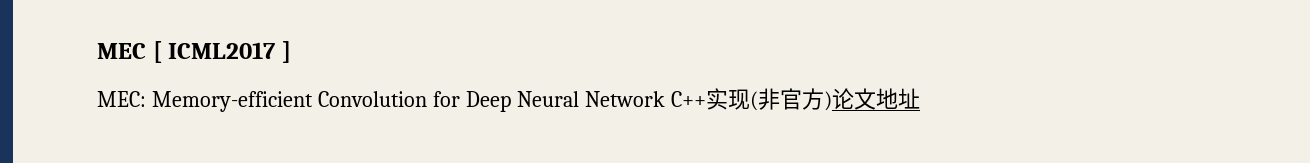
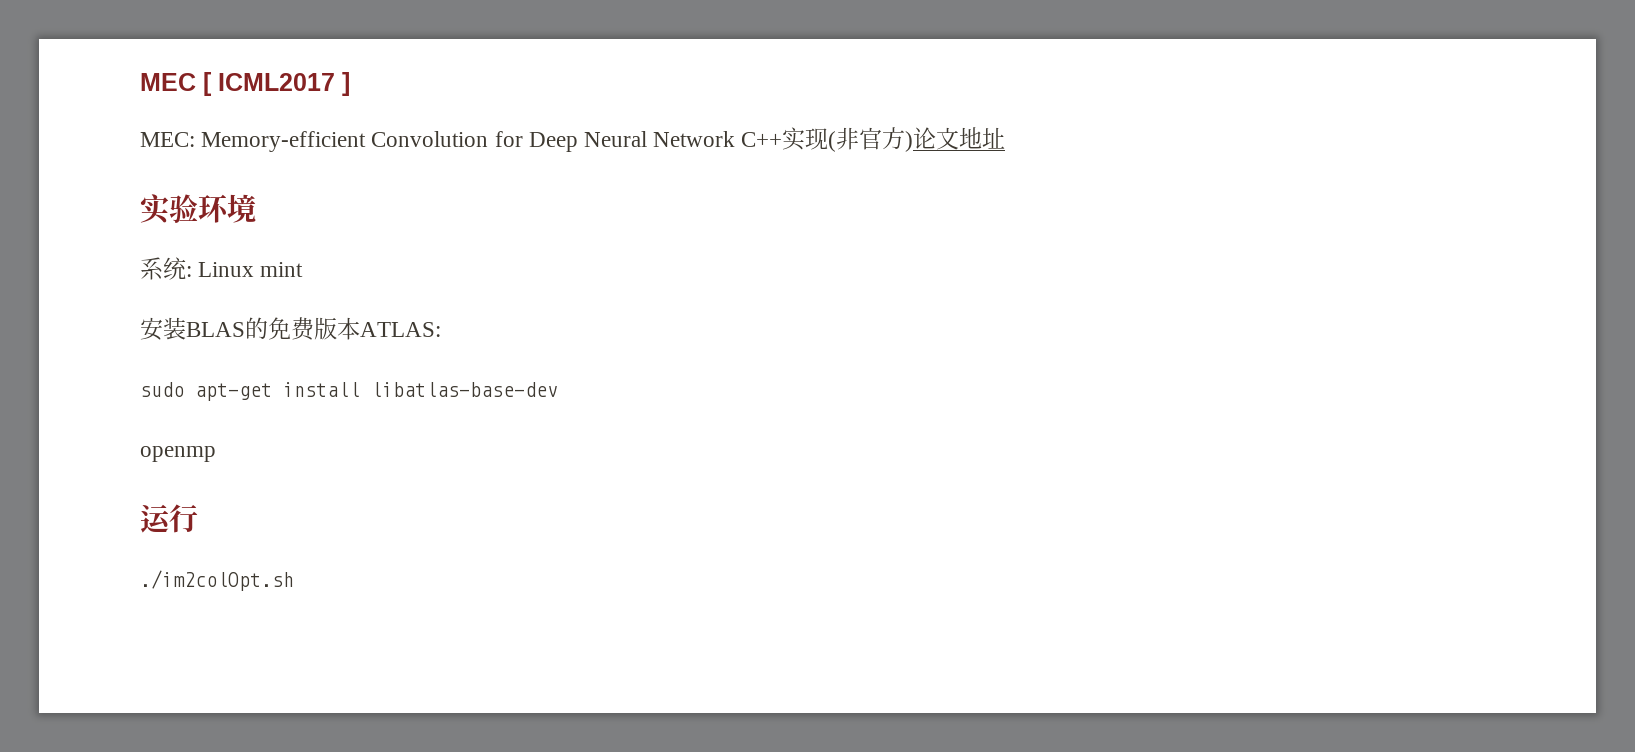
(920, 98) none -> [140,194,256,225] [140,257,304,280] [140,317,441,341] [140,382,558,401] [140,446,216,462] [140,504,198,533] [140,570,294,591] // 实验环境 // 系统: Linux mint // 安装BLAS的免费版本ATLAS: // sudo apt-get install libatlas-base-dev // openmp // 运行 // ./im2colOpt.sh

